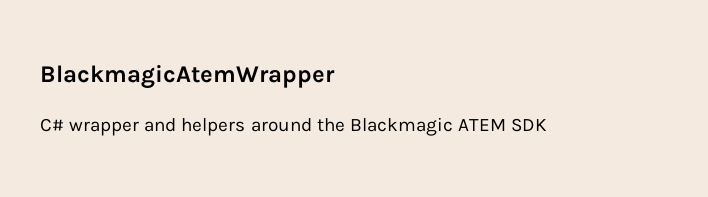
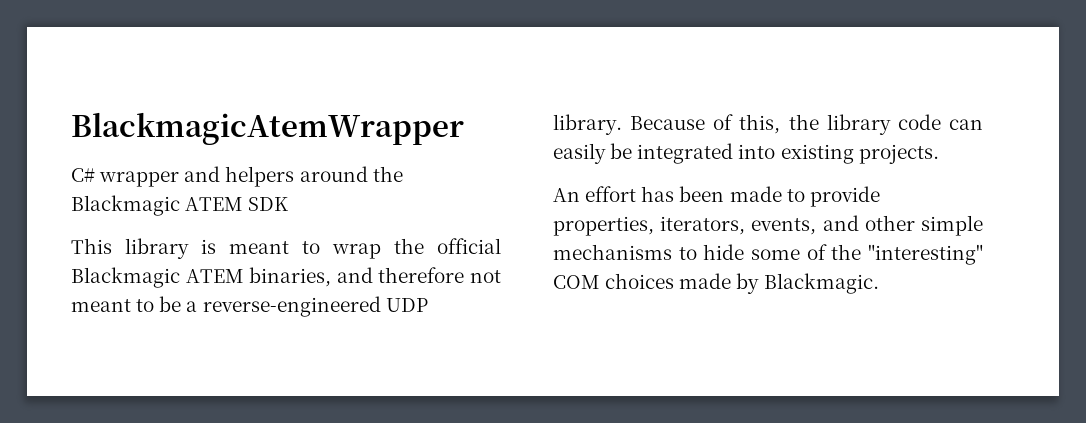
(548, 125) none -> [71,238,501,259] [71,267,502,288] [71,296,428,317] [553,114,983,135] [553,143,939,164] [553,186,880,207] [553,215,983,236] [553,244,983,265] [553,273,879,294] // This library is meant to wrap the official Blackmagic ATEM binaries, and therefore not meant to be a reverse-engineered UDP library. Because of this, the library code can easily be integrated into existing projects. // An effort has been made to provide properties, iterators, events, and other simple mechanisms to hide some of the "interesting" COM choices made by Blackmagic.

